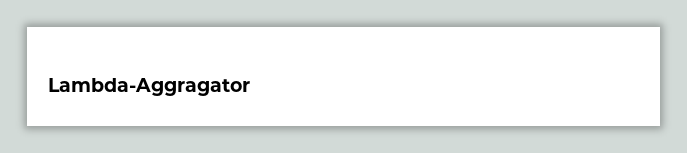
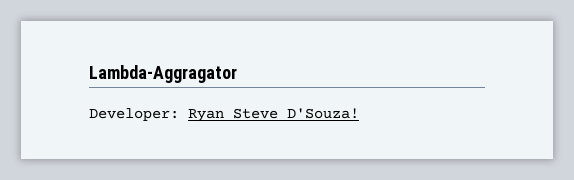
(250, 87) none -> [89,108,359,122] // Developer: Ryan Steve D'Souza!

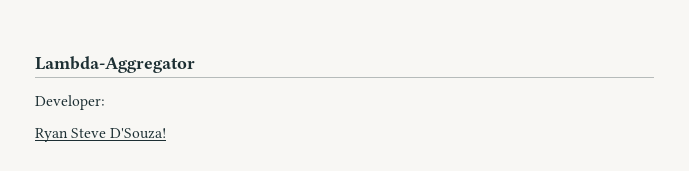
[89,65,237,83] Lambda-Aggragator -> [35,56,195,73] Lambda-Aggregator
(179, 114) none -> (105, 102) //

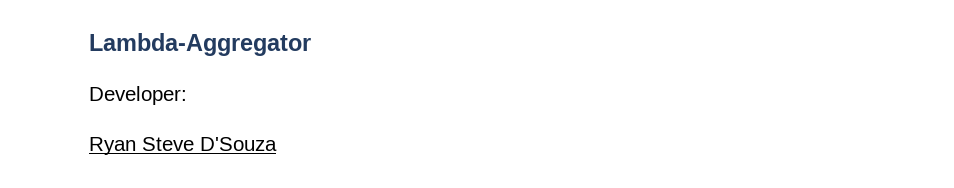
[110,128,167,139] D'Souza! -> [200,137,277,151] D'Souza

